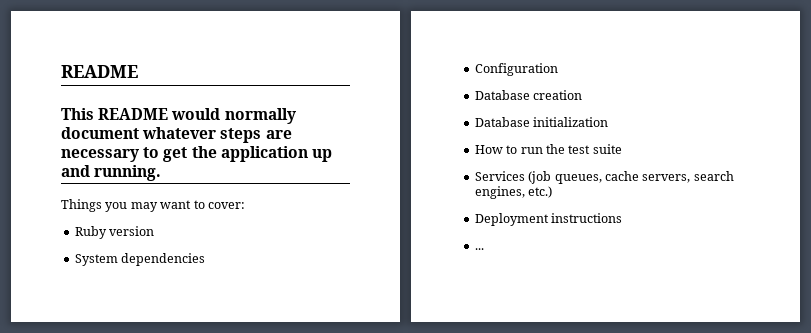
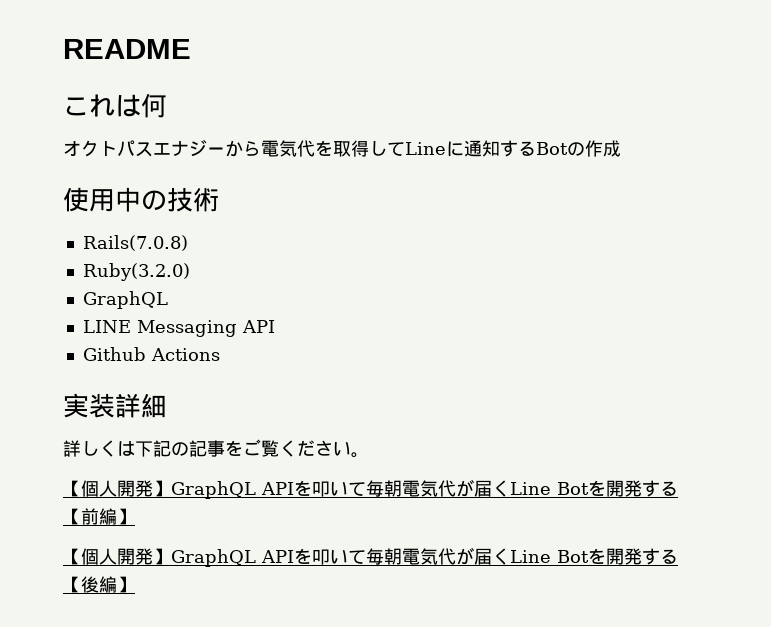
[61,108,296,124] [61,127,292,143] [61,146,332,162] [61,165,162,181] [61,199,245,212] [74,226,155,239] [74,253,206,266] [474,63,558,76] [474,90,583,100] [474,117,609,127] [474,144,622,154] [474,171,734,184] [474,186,553,199] [474,213,623,226] [474,248,484,250] This README would normally document whatever steps are necessary to get the application up and running. // Things you may want to cover: // Ruby version // System dependencies // Configuration // Database creation // Database initialization // How to run the test suite // Services (job queues, cache servers, search engines, etc.) // Deployment instructions // ... -> [63,93,167,118] [63,140,621,157] [63,187,219,212] [82,235,188,251] [82,263,190,281] [82,291,168,309] [82,320,275,337] [82,347,220,361] [63,393,167,418] [63,439,369,458] [63,479,678,499] [63,508,135,525] [63,547,678,567] [63,576,135,593] これは何 // オクトパスエナジーから電気代を取得してLineに通知するBotの作成 // 使用中の技術 // Rails(7.0.8) // Ruby(3.2.0) // GraphQL // LINE Messaging API // Github Actions // 実装詳細 // 詳しくは下記の記事をご覧ください。 // 【個人開発】GraphQL APIを叩いて毎朝電気代が届くLine Botを開発する【前編】 // 【個人開発】GraphQL APIを叩いて毎朝電気代が届くLine Botを開発する【後編】

